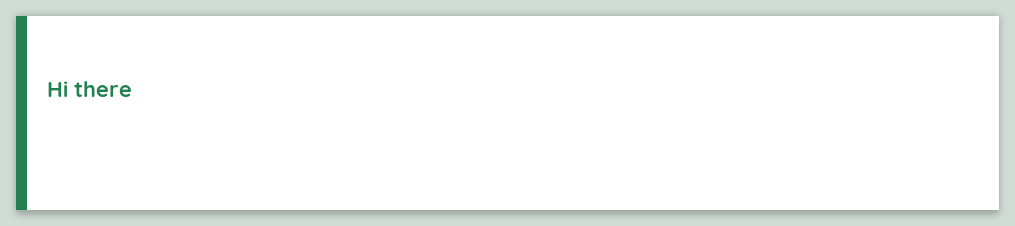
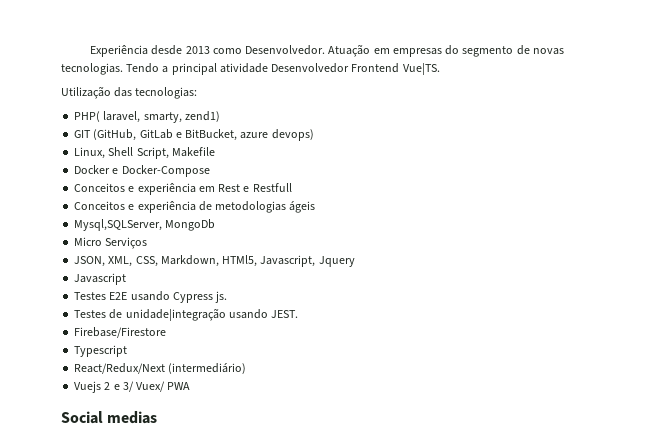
[47,81,132,97] Hi there -> [90,44,564,57] [61,63,440,75] [61,86,198,99] [74,111,220,123] [74,129,314,141] [74,147,215,159] [74,165,210,177] [74,183,292,195] [74,201,316,213] [74,219,216,231] [74,237,148,249] [74,255,355,267] [74,273,127,285] [74,291,228,303] [74,308,299,321] [74,327,167,338] [74,345,128,357] [74,363,247,374] [74,381,191,393] [61,411,158,424] Experiência desde 2013 como Desenvolvedor. Atuação em empresas do segmento de novas tecnologias. Tendo a principal atividade Desenvolvedor Frontend Vue|TS. // Utilização das tecnologias: // PHP( laravel, smarty, zend1) // GIT (GitHub, GitLab e BitBucket, azure devops) // Linux, Shell Script, Makefile // Docker e Docker-Compose // Conceitos e experiência em Rest e Restfull // Conceitos e experiência de metodologias ágeis // Mysql,SQLServer, MongoDb // Micro Serviços // JSON, XML, CSS, Markdown, HTMl5, Javascript, Jquery // Javascript // Testes E2E usando Cypress js. // Testes de unidade|integração usando JEST. // Firebase/Firestore // Typescript // React/Redux/Next (intermediário) // Vuejs 2 e 3/ Vuex/ PWA // Social medias

